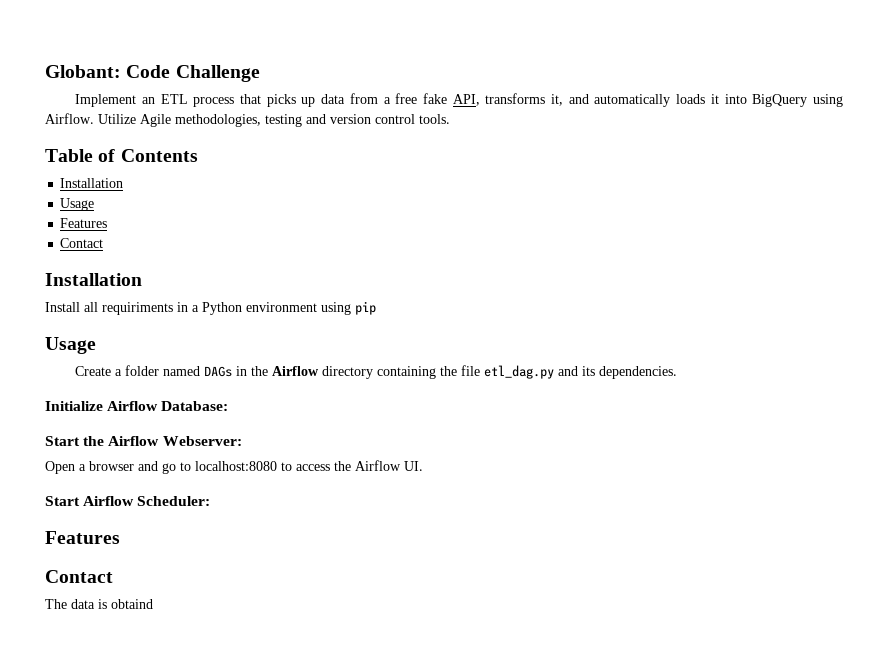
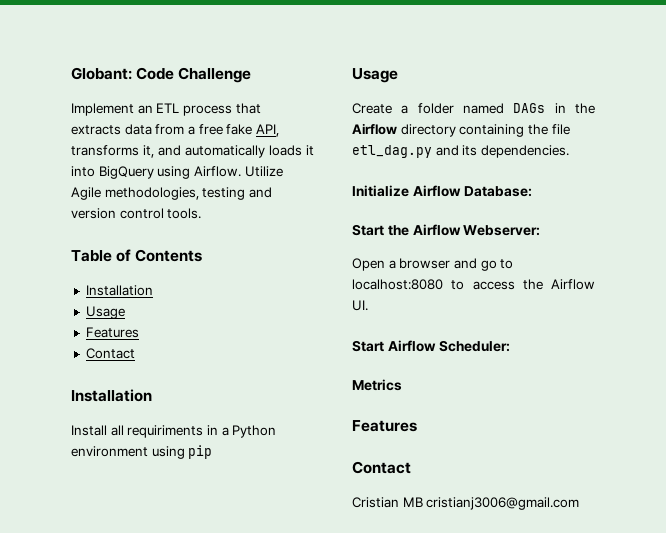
[266,94,316,107] picks up -> [71,125,121,135] extracts
[45,531,120,544] [45,570,113,583] [45,599,153,609] // Features // Contact // The data is obtaind -> [352,379,402,391] [352,420,417,432] [352,461,411,474] [352,497,580,510] // Metrics // Features // Contact // Cristian MB cristianj3006@gmail.com

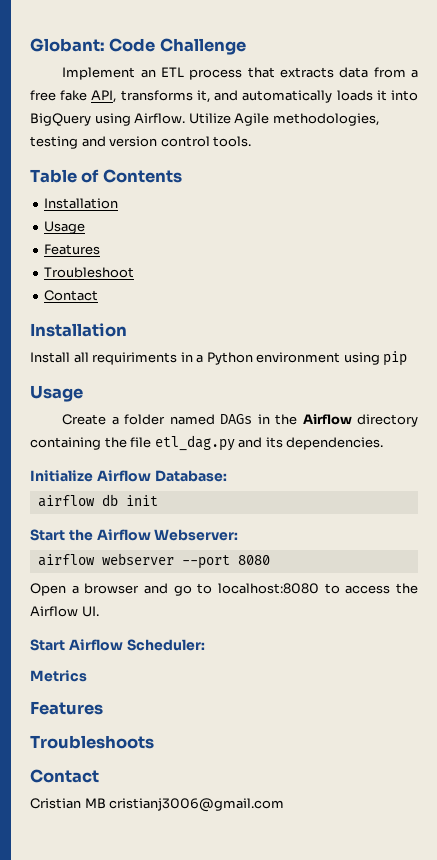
(139, 332) none -> [44,267,135,278] // Troubleshoot
(532, 191) none -> [37,494,158,507] // airflow db init
(541, 230) none -> [37,553,270,569] // airflow webserver --port 8080
(417, 426) none -> [30,735,154,749] // Troubleshoots

